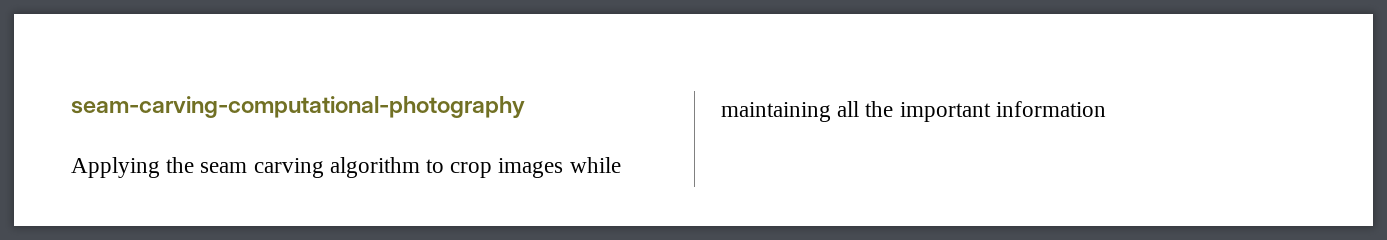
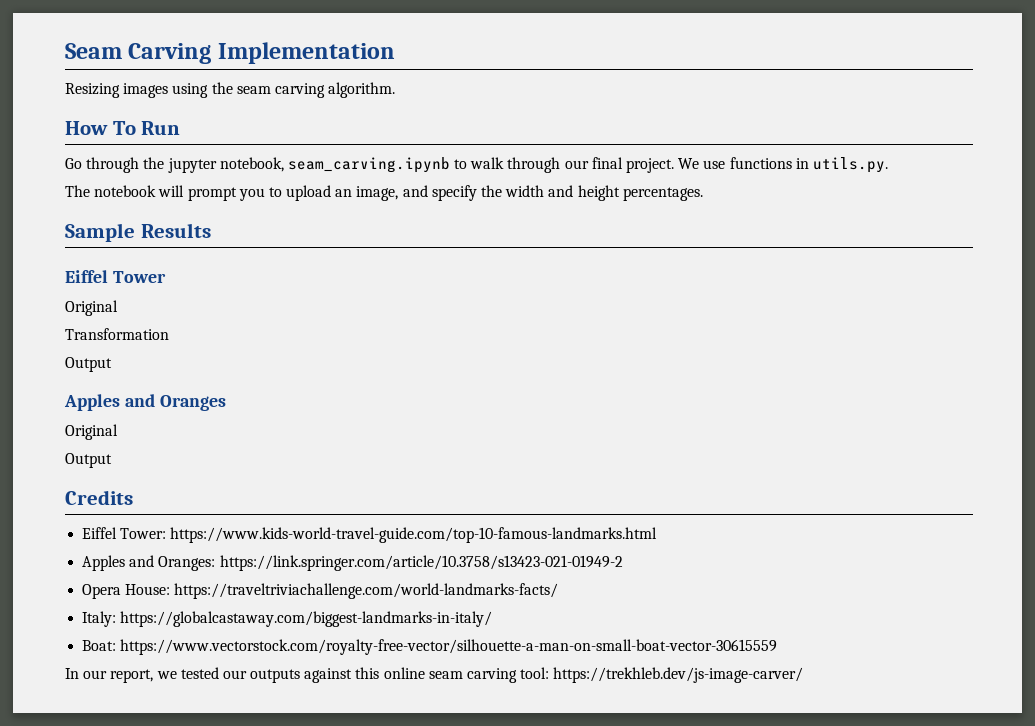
[71,96,525,118] [71,157,621,178] [721,101,1106,122] seam-carving-computational-photography // Applying the seam carving algorithm to crop images while maintaining all the important information -> [65,42,395,64] [65,82,396,98] [65,121,181,135] [65,157,888,173] [65,185,703,201] [65,223,211,242] [65,270,166,283] [65,300,118,316] [65,328,169,340] [65,357,112,372] [64,394,226,411] [65,424,118,440] [65,453,112,468] [65,490,133,505] [82,527,658,543] [82,555,623,571] [82,583,559,599] [82,611,493,627] [82,639,778,655] [65,667,804,683] Seam Carving Implementation // Resizing images using the seam carving algorithm. // How To Run // Go through the jupyter notebook, seam_carving.ipynb to walk through our final project. We use functions in utils.py. // The notebook will prompt you to upload an image, and specify the width and height percentages. // Sample Results // Eiffel Tower // Original // Transformation // Output // Apples and Oranges // Original // Output // Credits // Eiffel Tower: https://www.kids-world-travel-guide.com/top-10-famous-landmarks.html // Apples and Oranges: https://link.springer.com/article/10.3758/s13423-021-01949-2 // Opera House: https://traveltriviachallenge.com/world-landmarks-facts/ // Italy: https://globalcastaway.com/biggest-landmarks-in-italy/ // Boat: https://www.vectorstock.com/royalty-free-vector/silhouette-a-man-on-small-boat-vector-30615559 // In our report, we tested our outputs against this online seam carving tool: https://trekhleb.dev/js-image-carver/

